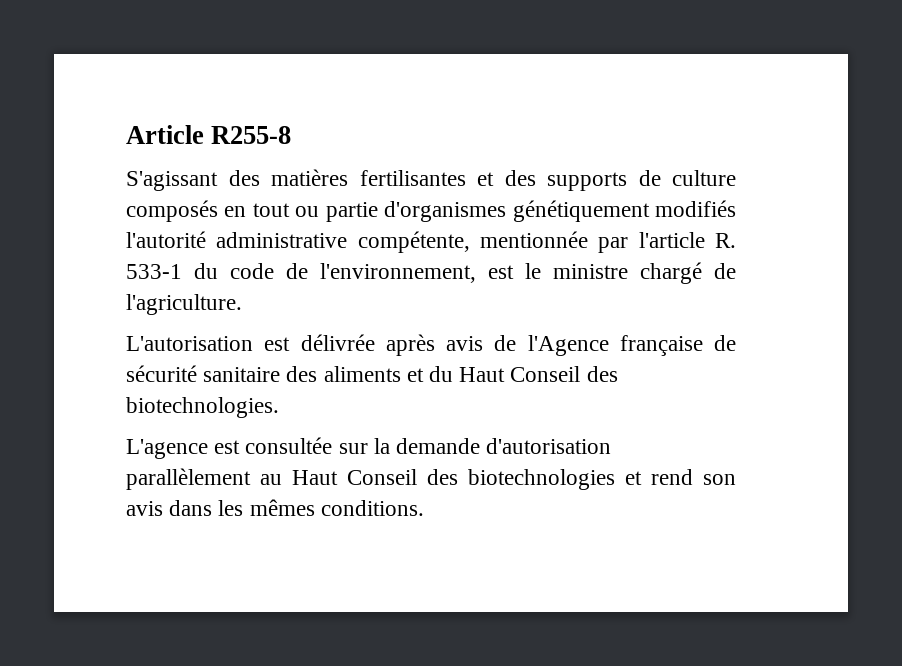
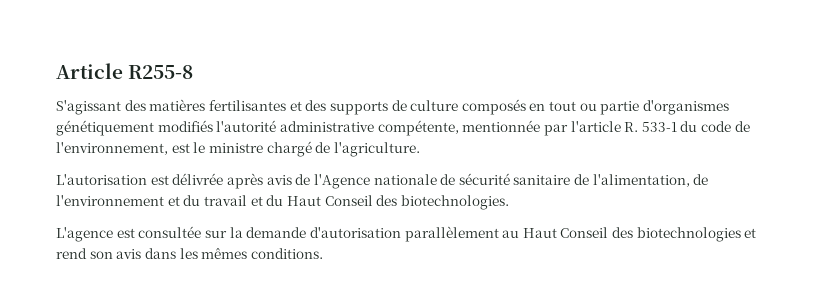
[619,335,703,356] française -> [373,174,437,185] nationale
[286,366,401,382] des aliments -> [574,174,709,187] [56,195,247,206] de l'alimentation, de l'environnement et du travail

